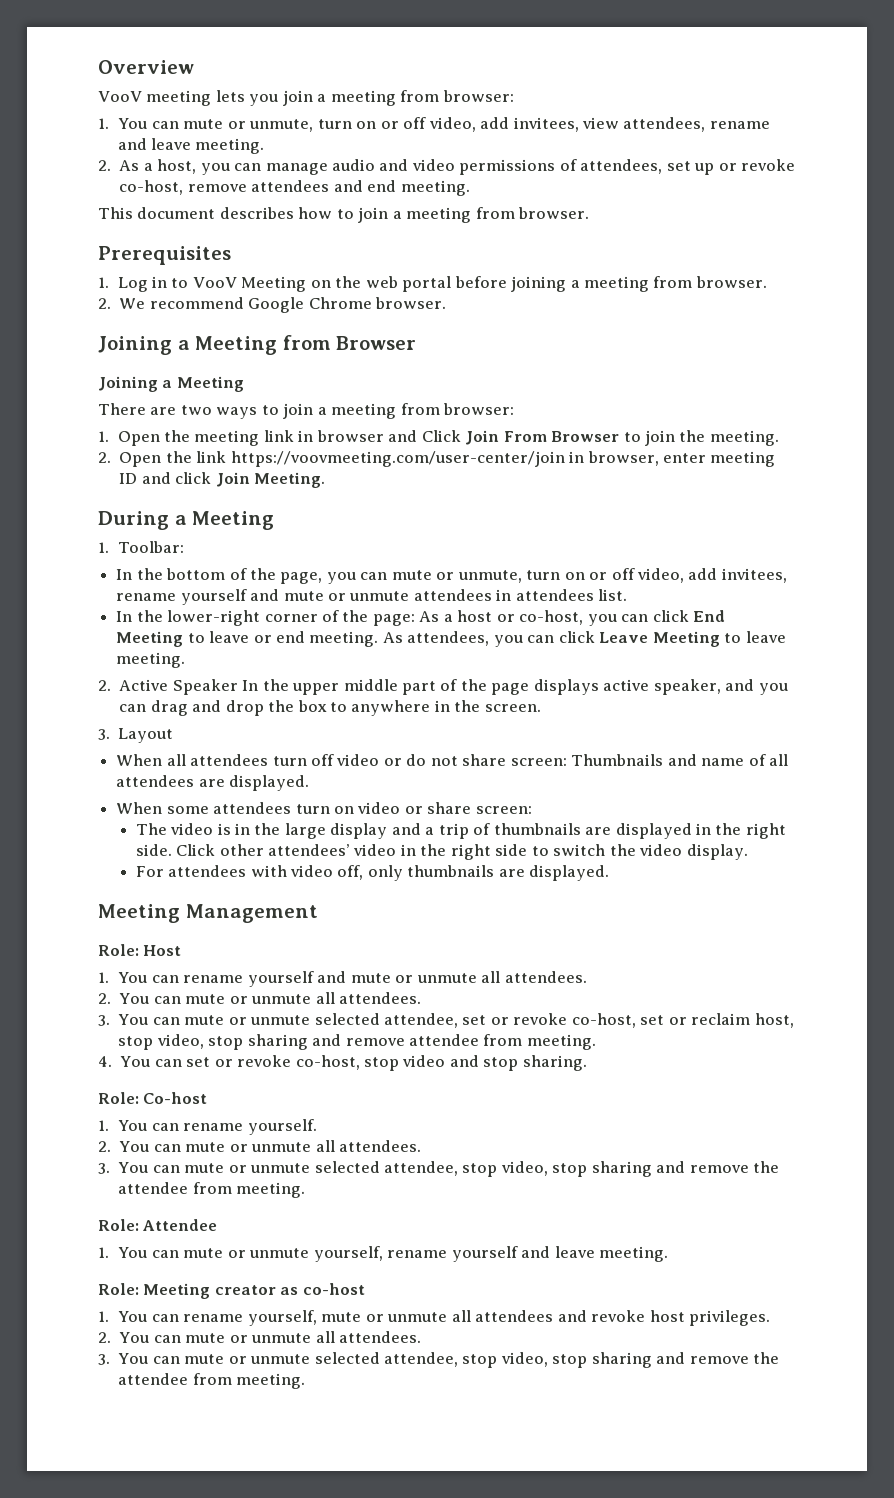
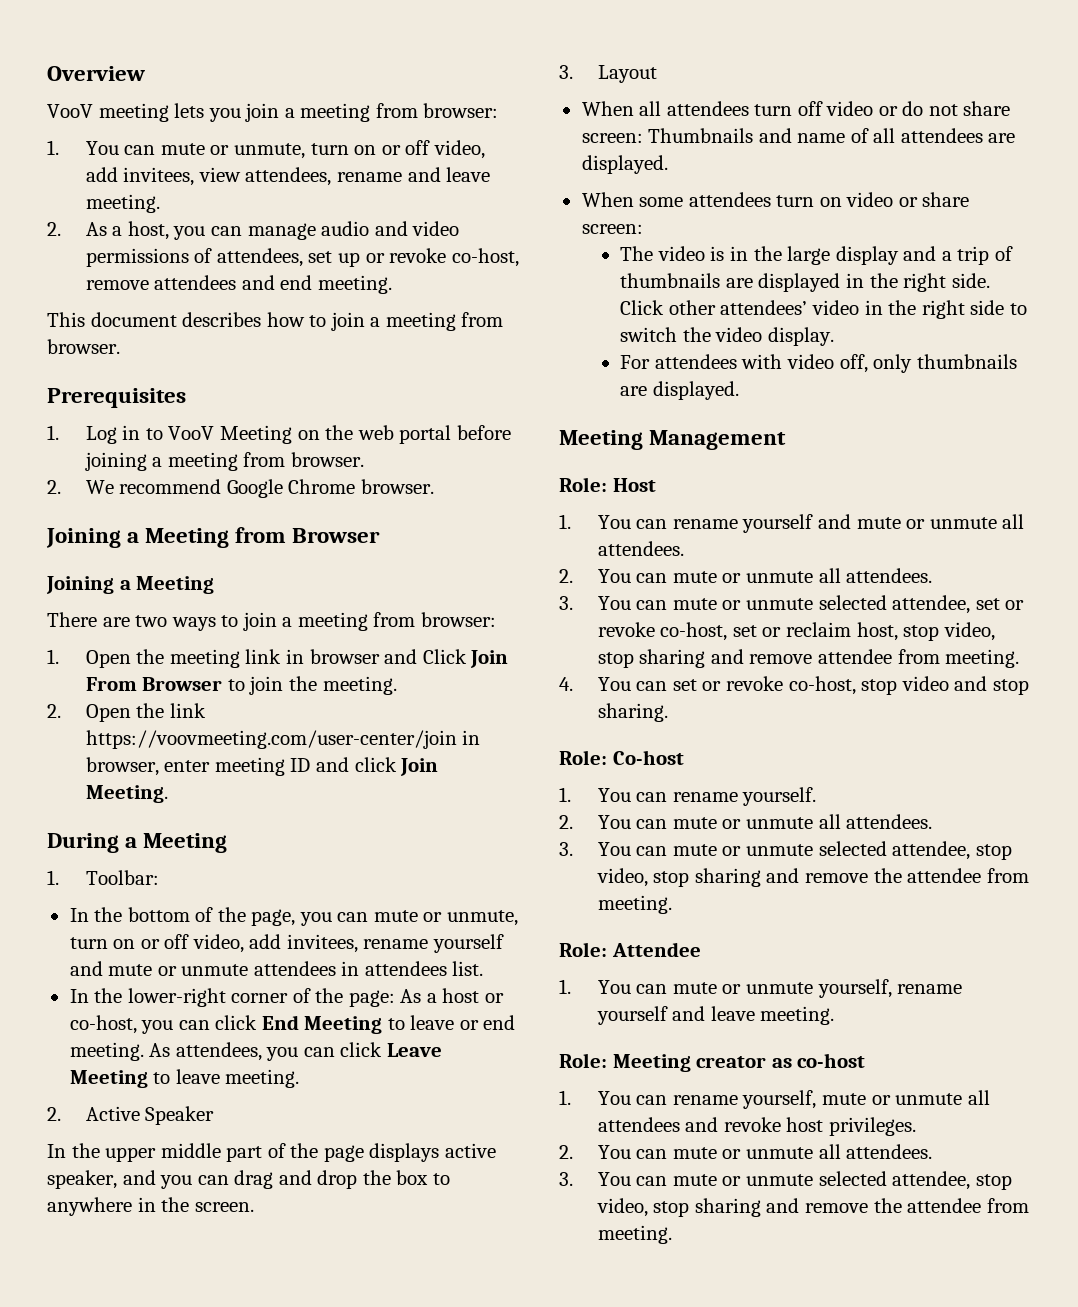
(238, 687) none -> (215, 1115) //

